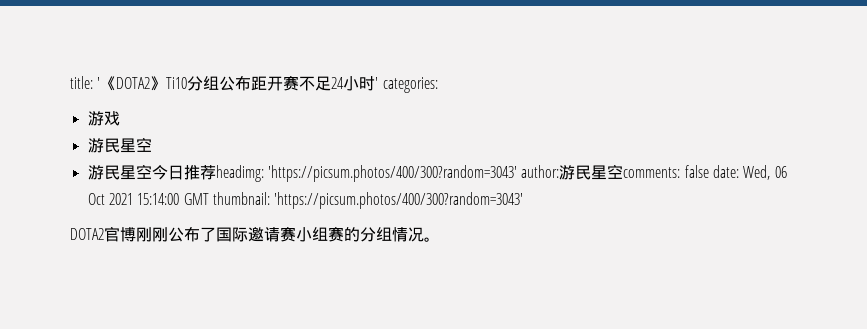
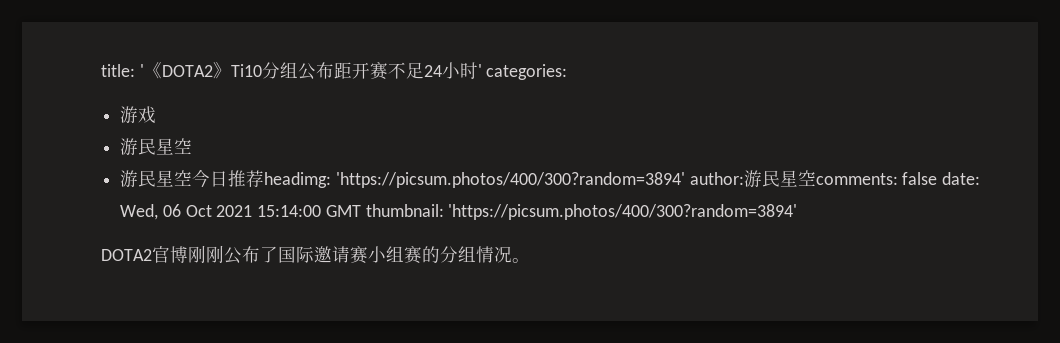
[267,165,517,182] 'https://picsum.photos/400/300?random=3043' -> [335,172,685,188] 'https://picsum.photos/400/300?random=3894'
[274,192,524,209] 'https://picsum.photos/400/300?random=3043' -> [448,204,798,220] 'https://picsum.photos/400/300?random=3894'

